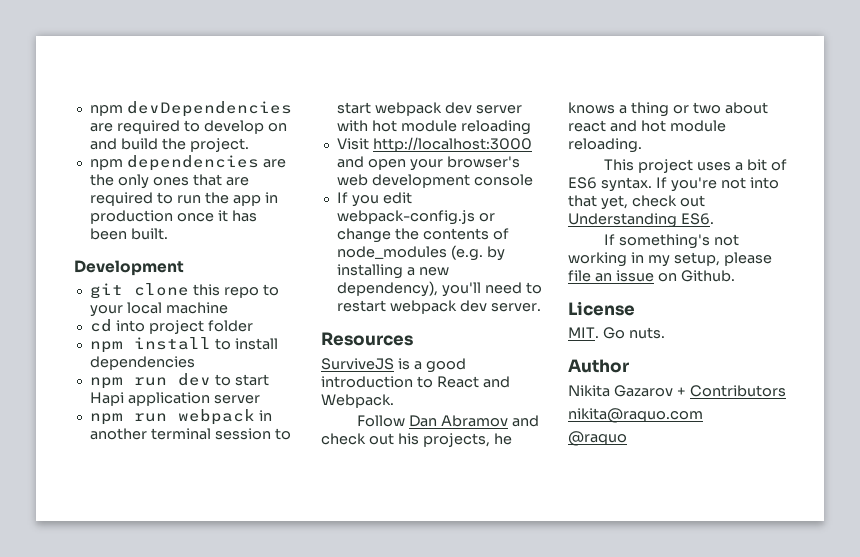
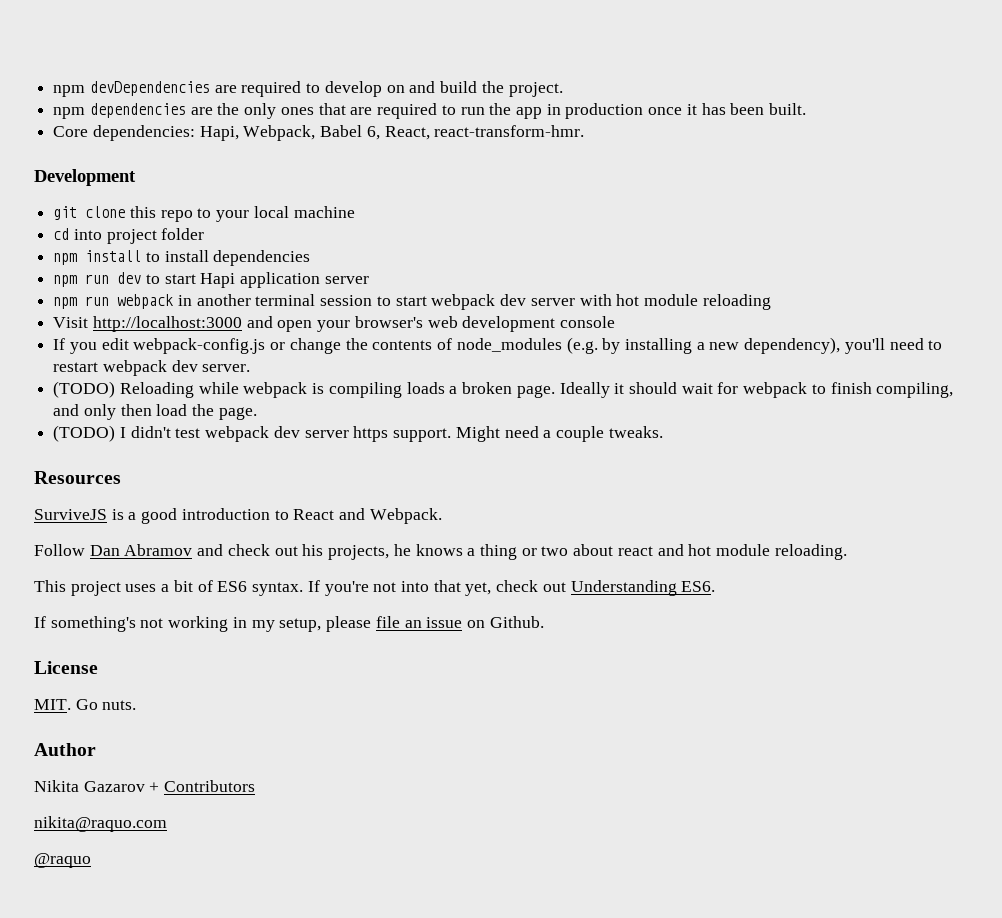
(168, 234) none -> [53,125,585,141] // Core dependencies: Hapi, Webpack, Babel 6, React, react-transform-hmr.
(541, 307) none -> [53,381,954,398] [53,404,257,420] [53,425,663,442] // (TODO) Reloading while webpack is compiling loads a broken page. Ideally it should wait for webpack to finish compiling, and only then load the page. // (TODO) I didn't test webpack dev server https support. Might need a couple tweaks.

